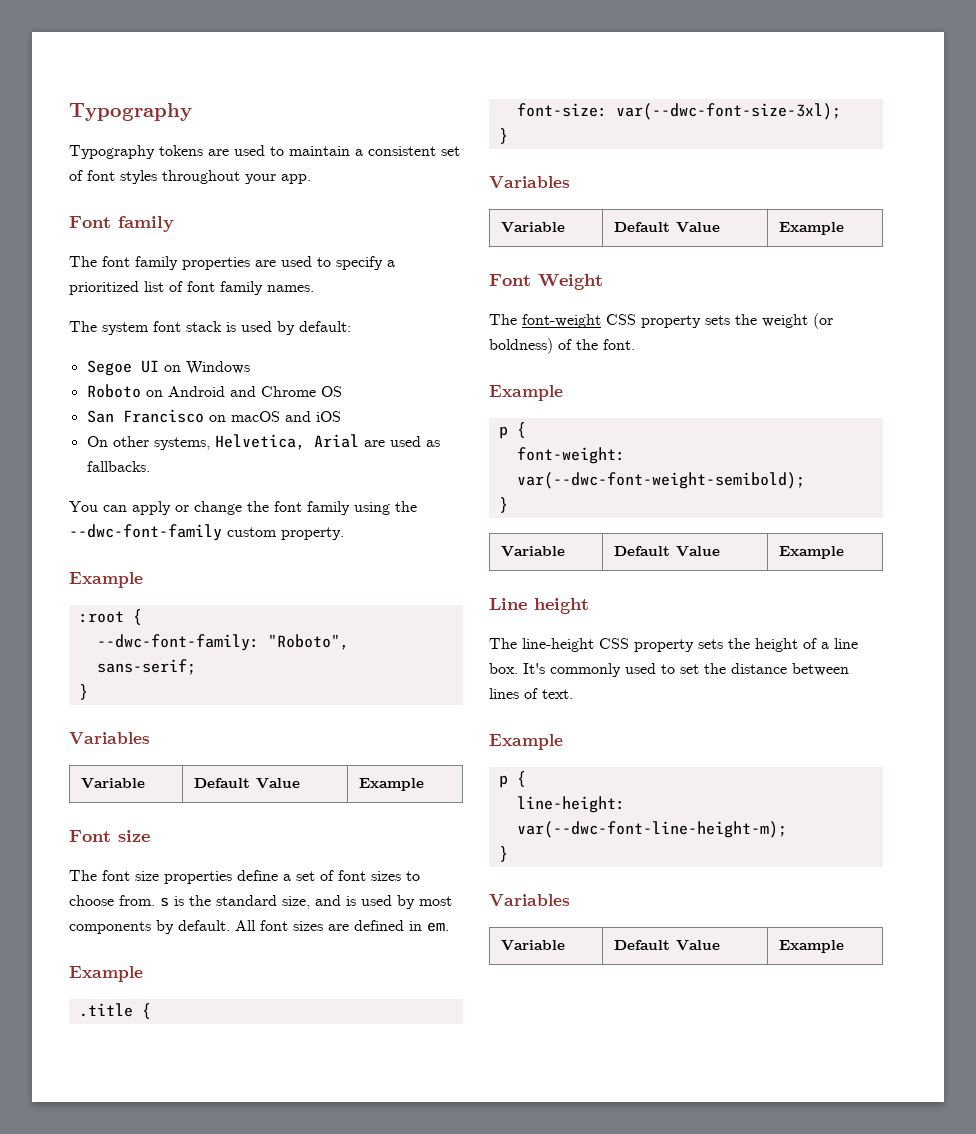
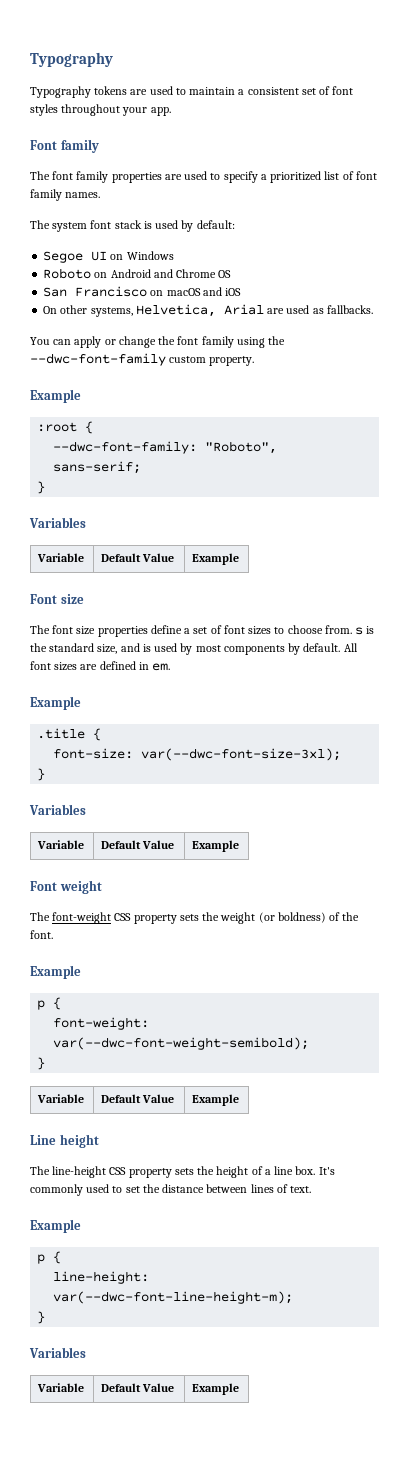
[538,274,603,290] Weight -> [59,880,102,894] weight

